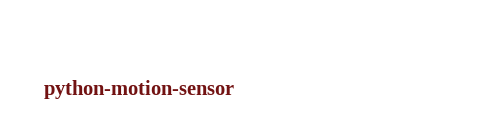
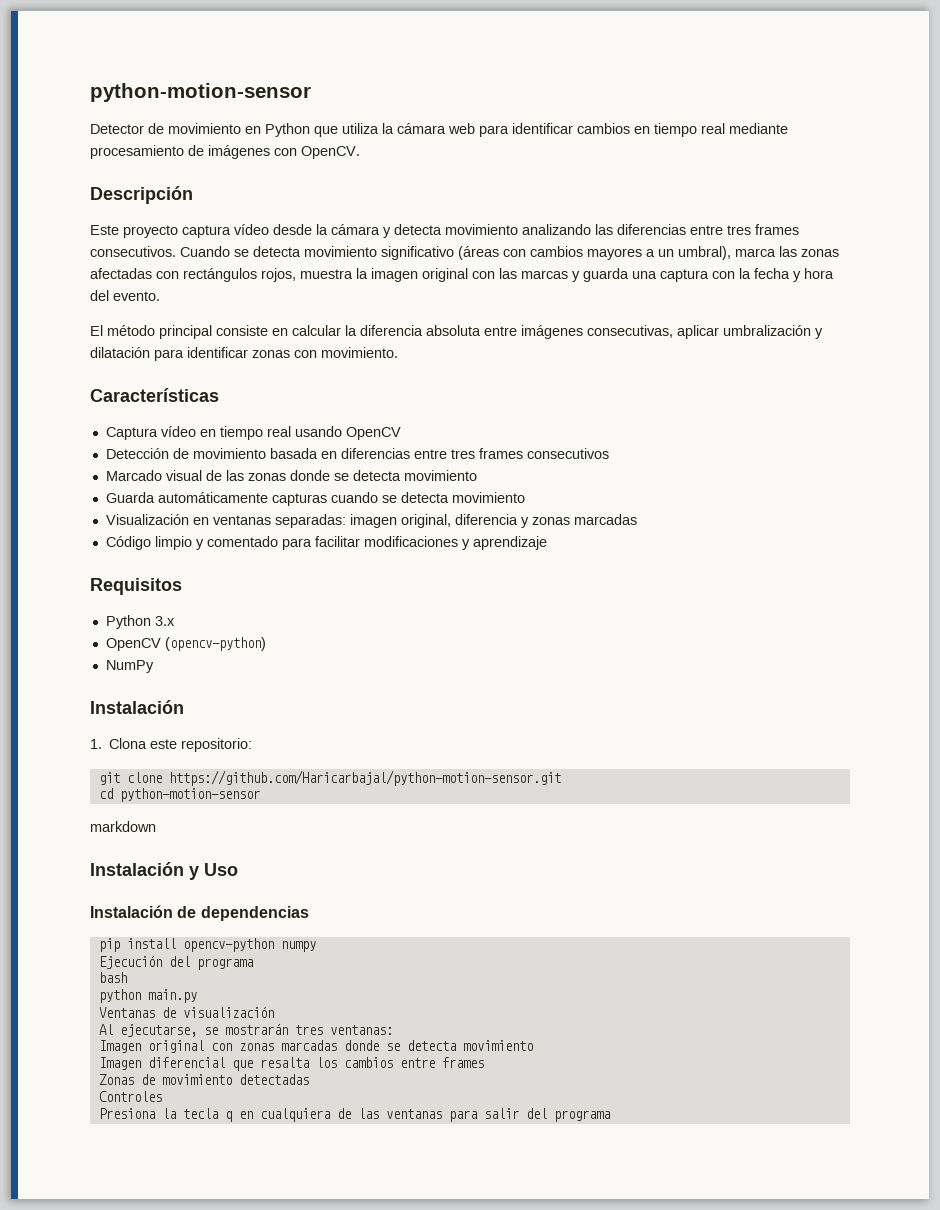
[44,80,234,99] python-motion-sensor -> [90,83,311,102] [90,123,788,137] [90,145,360,159] [90,186,193,204] [90,224,799,238] [90,246,839,260] [90,268,834,282] [90,290,160,301] [90,325,823,339] [90,347,398,361] [90,388,219,402] [105,426,401,440] [105,448,609,459] [105,470,477,481] [105,492,525,506] [105,514,637,528] [105,536,547,550] [90,578,182,595] [105,615,175,629] [105,637,266,651] [105,660,154,673] [90,700,184,714] [90,738,253,752] [98,770,561,786] [98,788,260,802] [90,821,156,832] [90,862,238,880] [90,905,309,921] [98,938,316,952] [98,955,253,970] [98,972,127,983] [98,989,197,1003] [98,1006,274,1018] [98,1023,393,1037] [98,1040,533,1053] [98,1057,484,1071] [98,1074,309,1085] [98,1091,162,1102] [98,1108,610,1122] python-motion-sensor // Detector de movimiento en Python que utiliza la cámara web para identificar cambios en tiempo real mediante procesamiento de imágenes con OpenCV. // Descripción // Este proyecto captura vídeo desde la cámara y detecta movimiento analizando las diferencias entre tres frames consecutivos. Cuando se detecta movimiento significativo (áreas con cambios mayores a un umbral), marca las zonas afectadas con rectángulos rojos, muestra la imagen original con las marcas y guarda una captura con la fecha y hora del evento. // El método principal consiste en calcular la diferencia absoluta entre imágenes consecutivas, aplicar umbralización y dilatación para identificar zonas con movimiento. // Características // Captura vídeo en tiempo real usando OpenCV // Detección de movimiento basada en diferencias entre tres frames consecutivos // Marcado visual de las zonas donde se detecta movimiento // Guarda automáticamente capturas cuando se detecta movimiento // Visualización en ventanas separadas: imagen original, diferencia y zonas marcadas // Código limpio y comentado para facilitar modificaciones y aprendizaje // Requisitos // Python 3.x // OpenCV (opencv-python) // NumPy // Instalación // 1. Clona este repositorio: // git clone https://github.com/Haricarbajal/python-motion-sensor.git // cd python-motion-sensor // markdown // Instalación y Uso // Instalación de dependencias // pip install opencv-python numpy // Ejecución del programa // bash // python main.py // Ventanas de visualización // Al ejecutarse, se mostrarán tres ventanas: // Imagen original con zonas marcadas donde se detecta movimiento // Imagen diferencial que resalta los cambios entre frames // Zonas de movimiento detectadas // Controles // Presiona la tecla q en cualquiera de las ventanas para salir del programa

